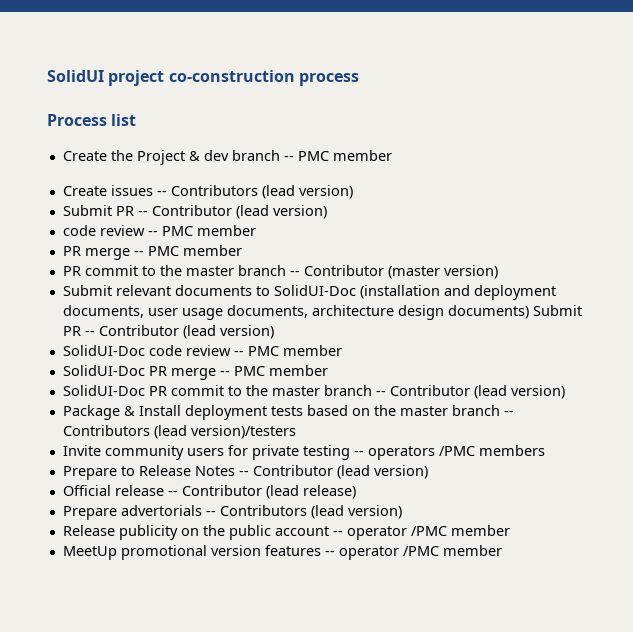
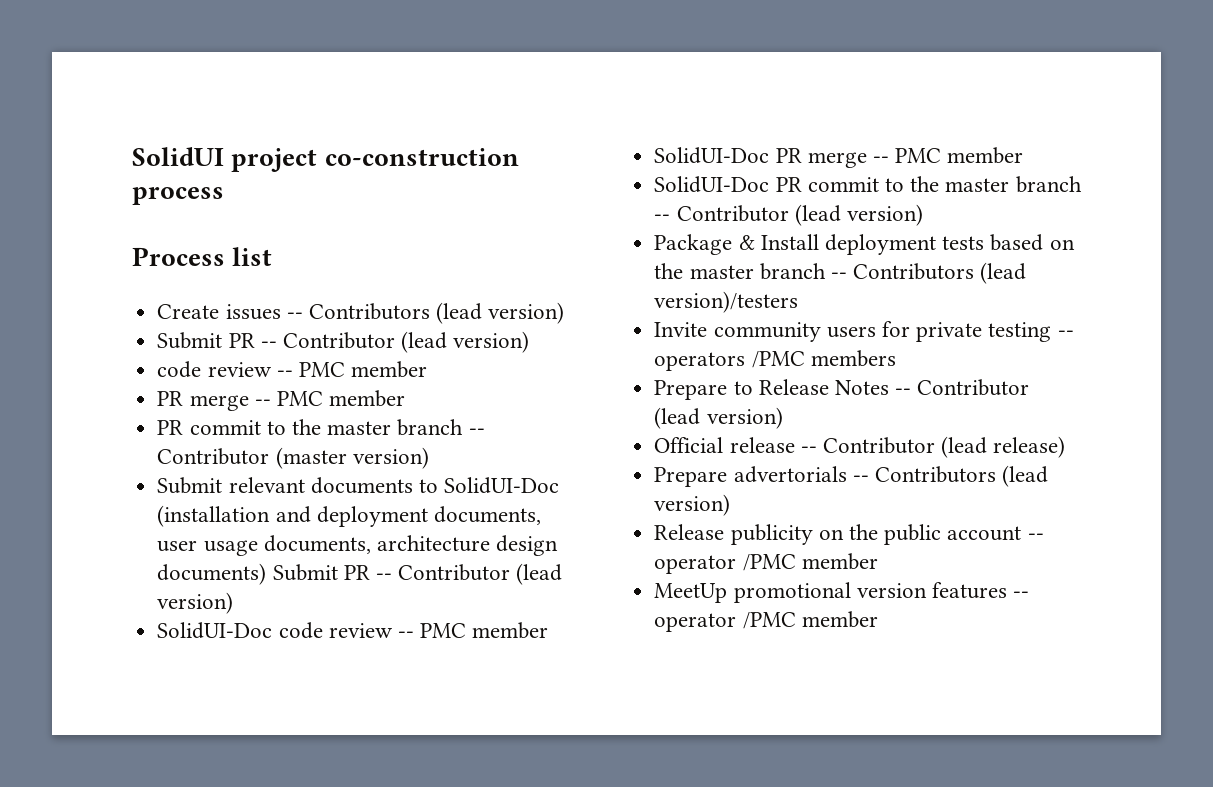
[62,150,392,165] // Create the Project & dev branch -- PMC member -> (273, 256) none

